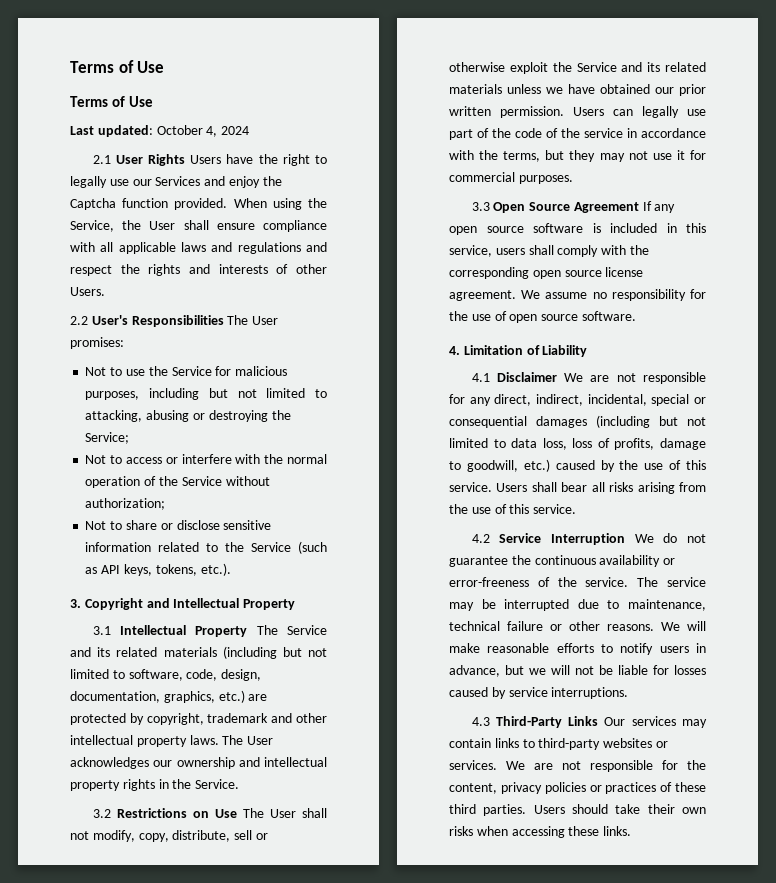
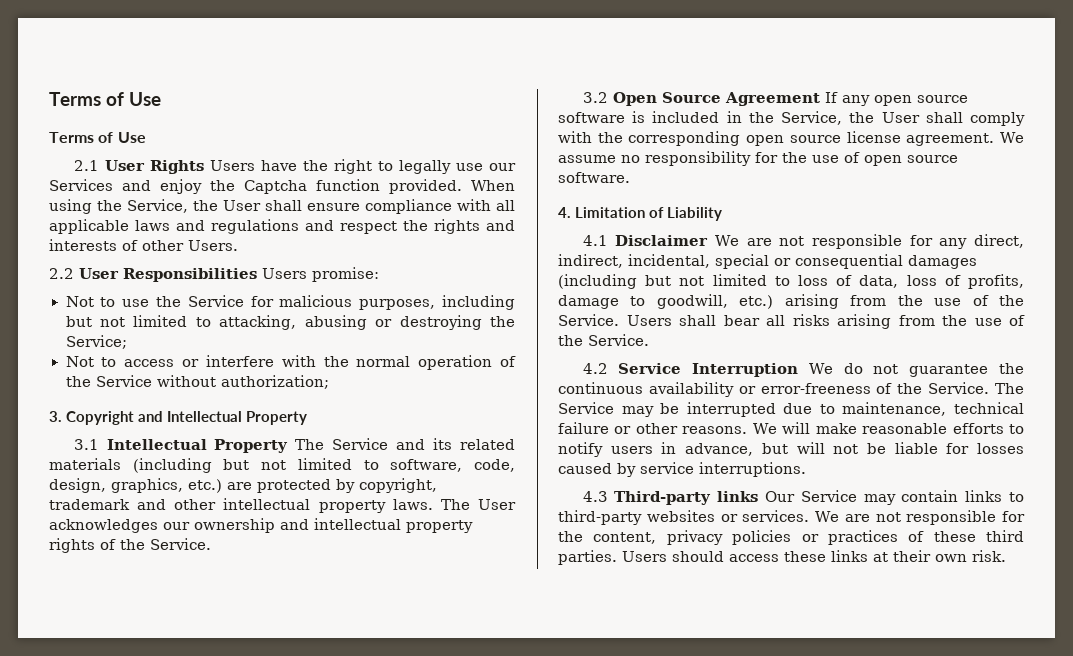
[70,125,250,137] // Last updated: October 4, 2024 -> (146, 137) none
[91,315,279,327] [70,337,124,349] User's Responsibilities The User promises: -> [79,267,379,282] User Responsibilities Users promise:
[85,520,272,530] [85,541,327,554] [85,563,231,576] // Not to share or disclose sensitive information related to the Service (such as API keys, tokens, etc.). -> (329, 382) none
[70,691,160,703] documentation, -> (106, 485) none
[158,779,169,789] in -> [100,539,116,550] of
[116,808,327,818] [70,830,268,842] [449,62,706,74] [449,84,706,96] [449,106,706,118] [449,128,706,140] [449,150,706,162] [449,172,573,184] [471,202,490,211] Restrictions on Use The User shall not modify, copy, distribute, sell or otherwise exploit the Service and its related materials unless we have obtained our prior written permission. Users can legally use part of the code of the service in accordance with the terms, but they may not use it for commercial purposes. // 3.3 -> (608, 97) none
[686,223,706,233] [449,245,525,257] this service, users -> [748,111,920,125] the Service, the User
[511,438,567,450] data loss, -> [798,275,899,288] loss of data,
[555,460,706,472] [449,482,492,492] caused by the use of this service. -> [784,294,1024,309] [558,314,619,326] arising from the use of the Service.
[509,504,577,514] this service. -> [558,334,649,346] the Service.
[585,577,706,587] service. The service -> [928,382,1024,394] [558,402,614,414] Service. The Service
[529,668,546,675] we -> (788, 448) none
[495,716,676,728] Third-Party Links Our services -> [614,490,857,505] Third-party links Our Service
[615,804,706,814] [449,826,632,838] take their own risks when accessing these links. -> [729,550,1006,562] access these links at their own risk.

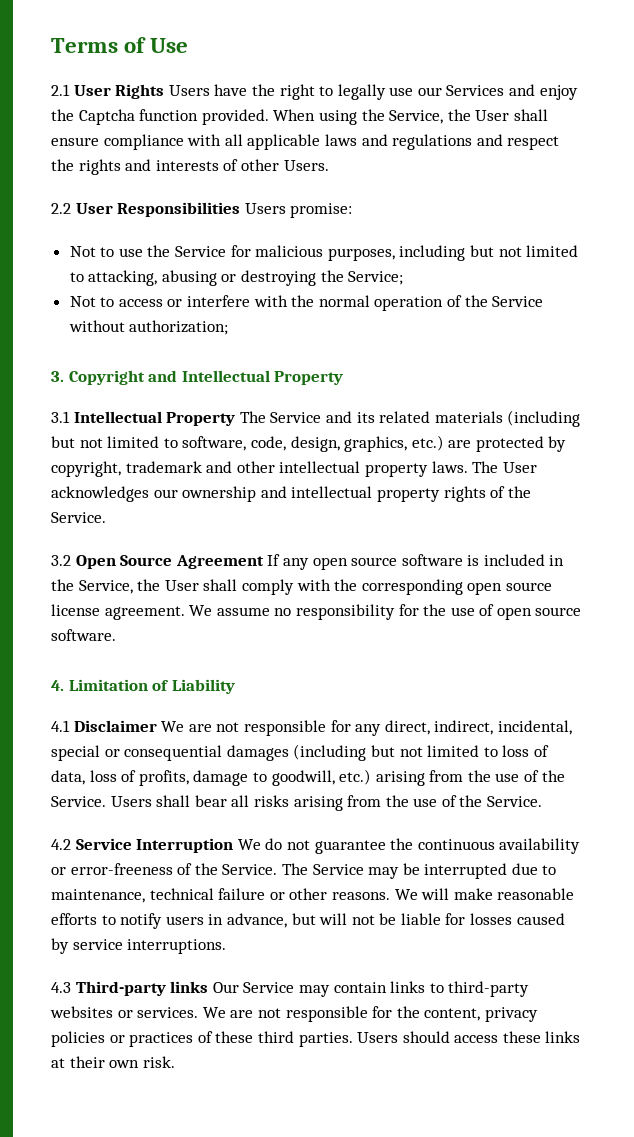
[49,92,161,106] [49,132,146,143] Terms of Use // Terms of Use -> [51,37,189,53] Terms of Use

